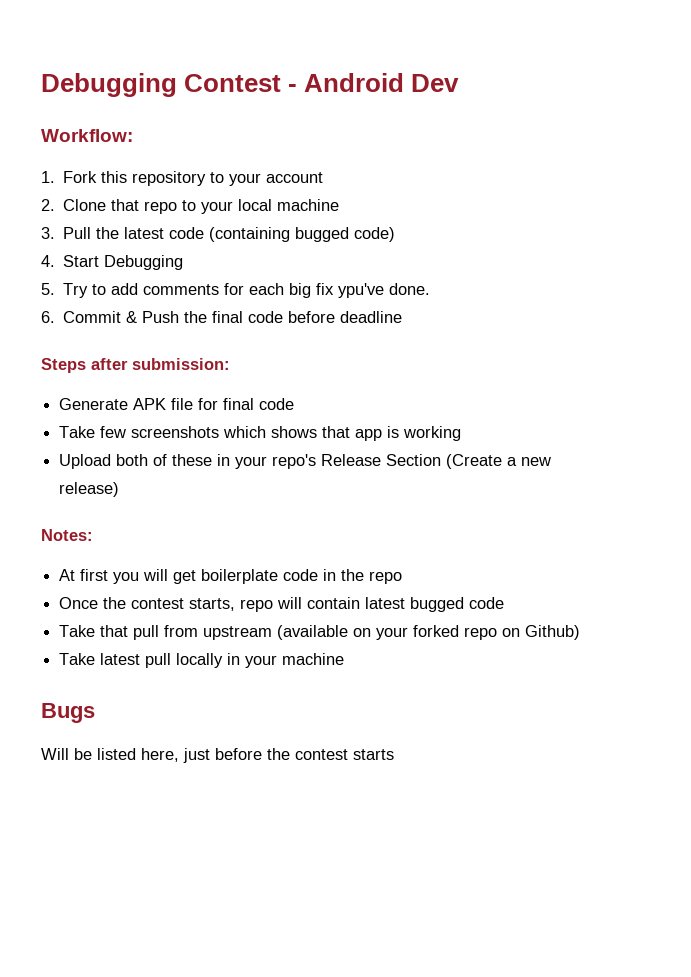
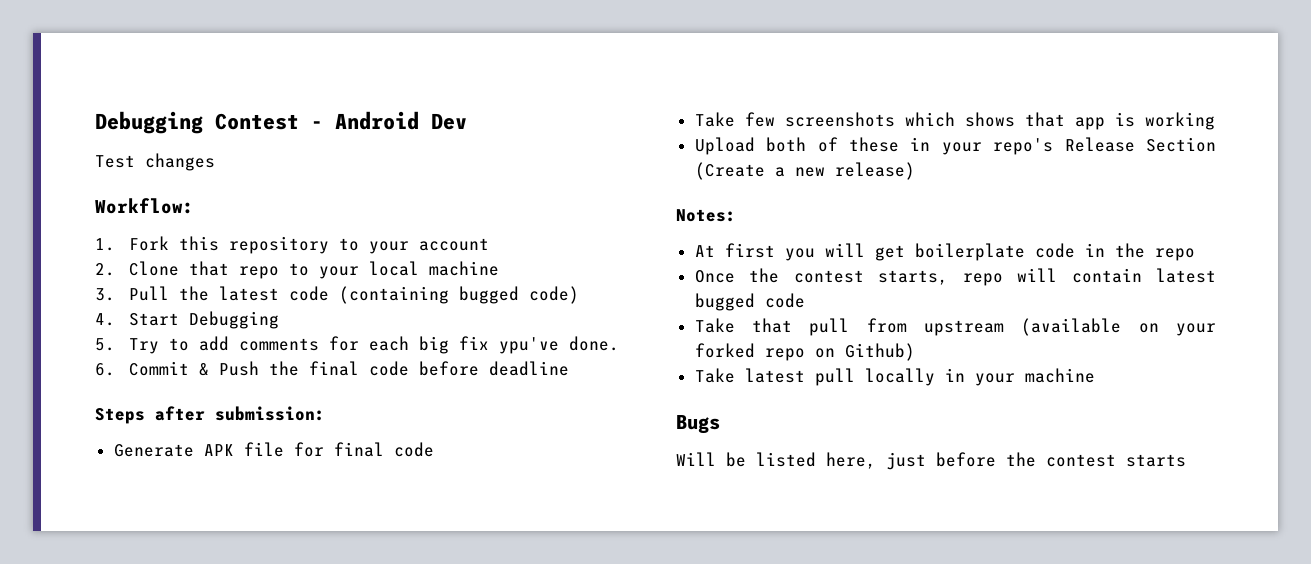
(460, 83) none -> [95,153,215,171] // Test changes

